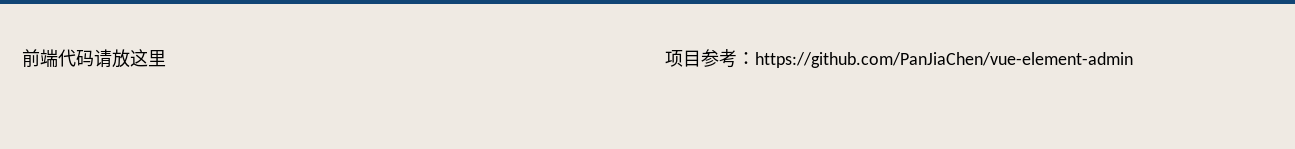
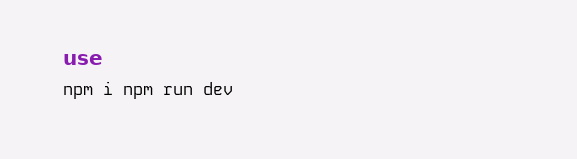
[22,49,166,68] [665,49,1133,68] 前端代码请放这里 // 项目参考：https://github.com/PanJiaChen/vue-element-admin -> [63,54,103,65] [63,81,233,99] use // npm i npm run dev

